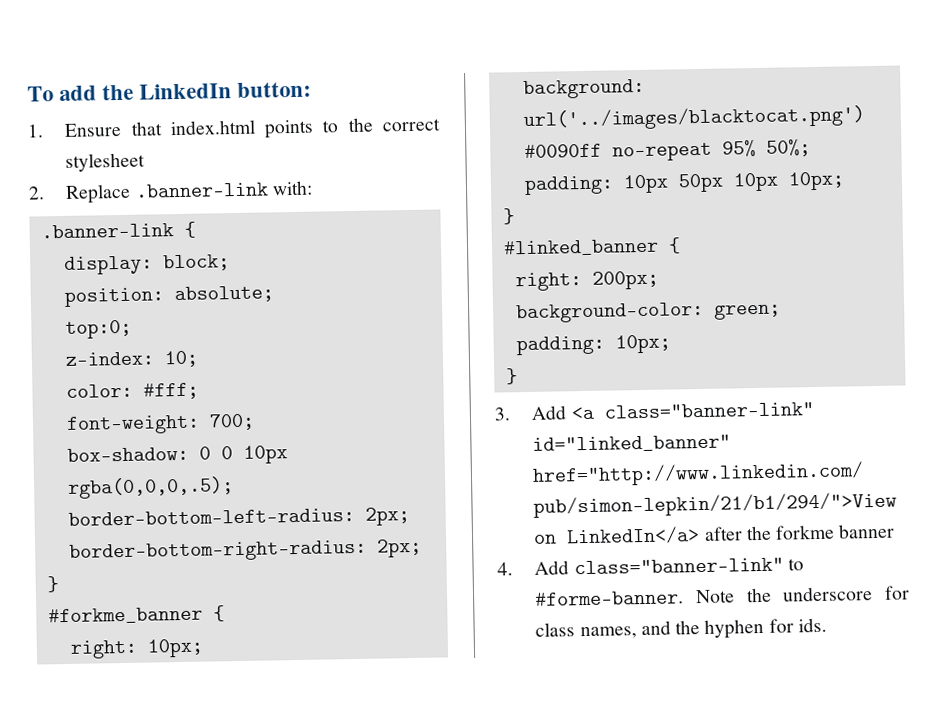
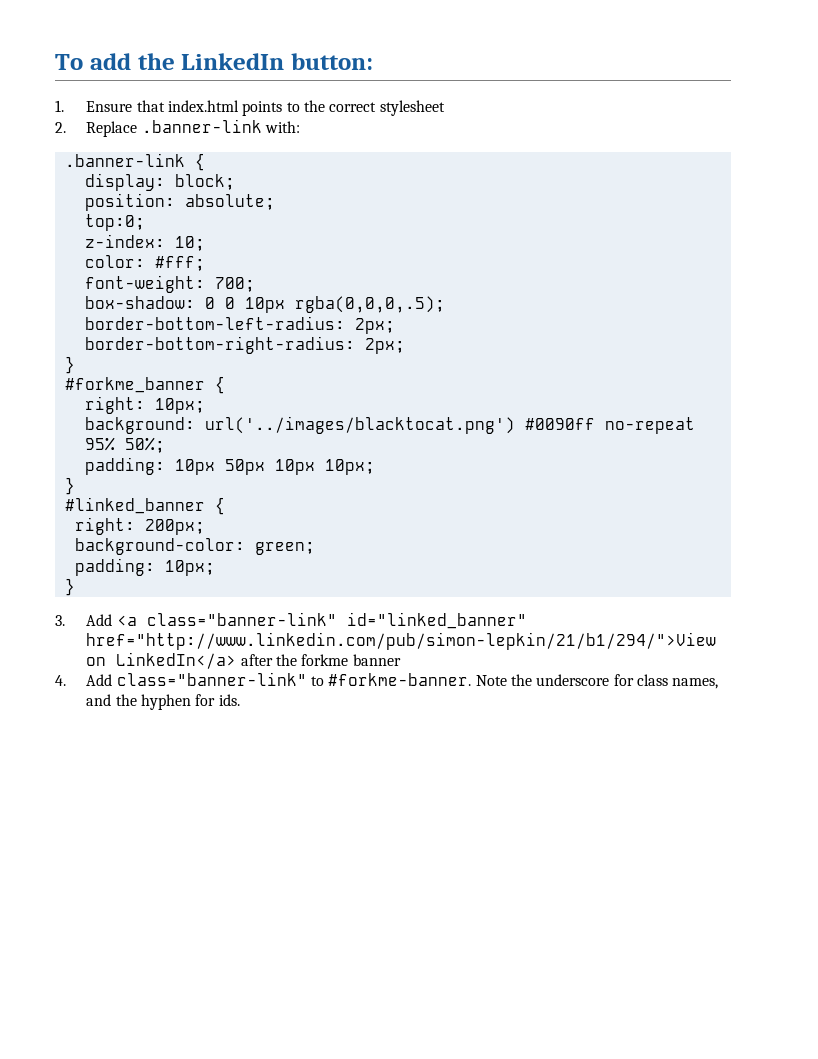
[535,590,685,606] #forme-banner. -> [328,673,472,686] #forkme-banner.

